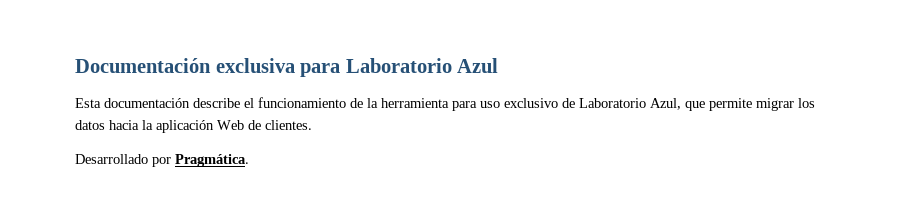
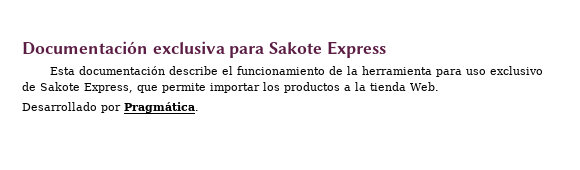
[345,58,499,73] Laboratorio Azul -> [269,41,386,58] Sakote Express
[579,98,815,111] [75,120,312,133] Laboratorio Azul, que permite migrar los datos hacia la aplicación Web de clientes. -> [40,82,439,93] Sakote Express, que permite importar los productos a la tienda Web.

